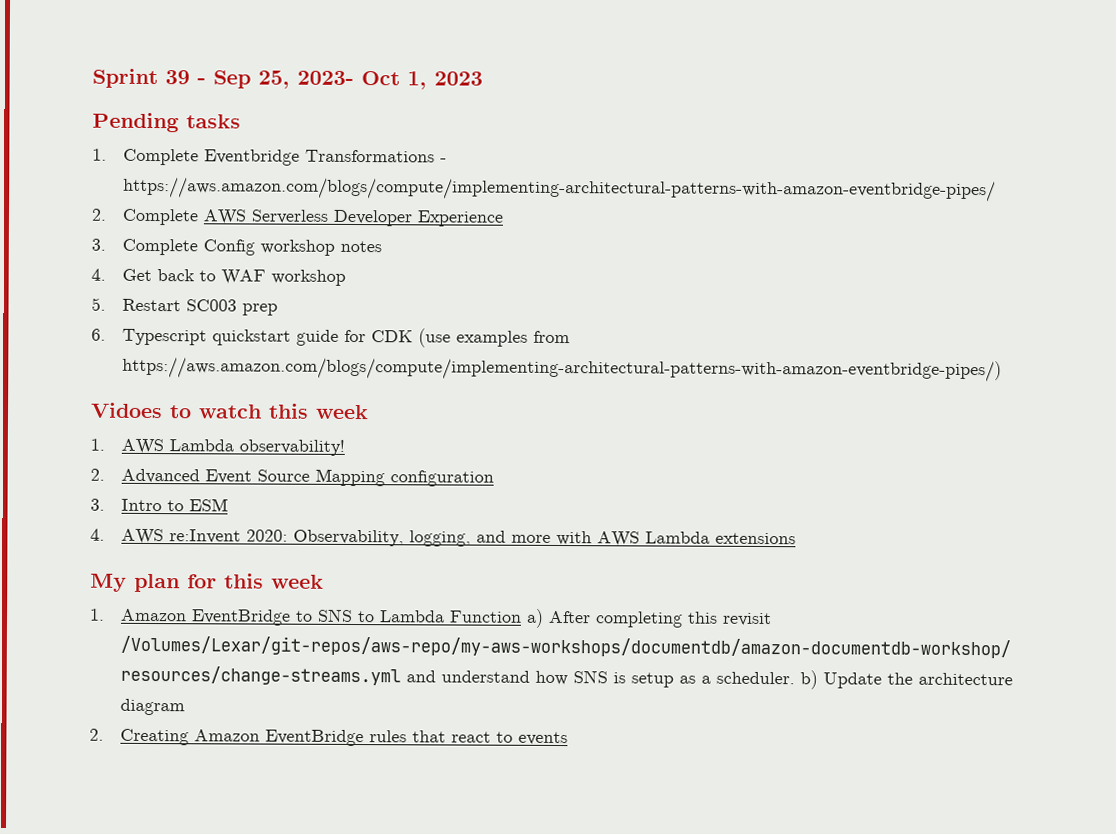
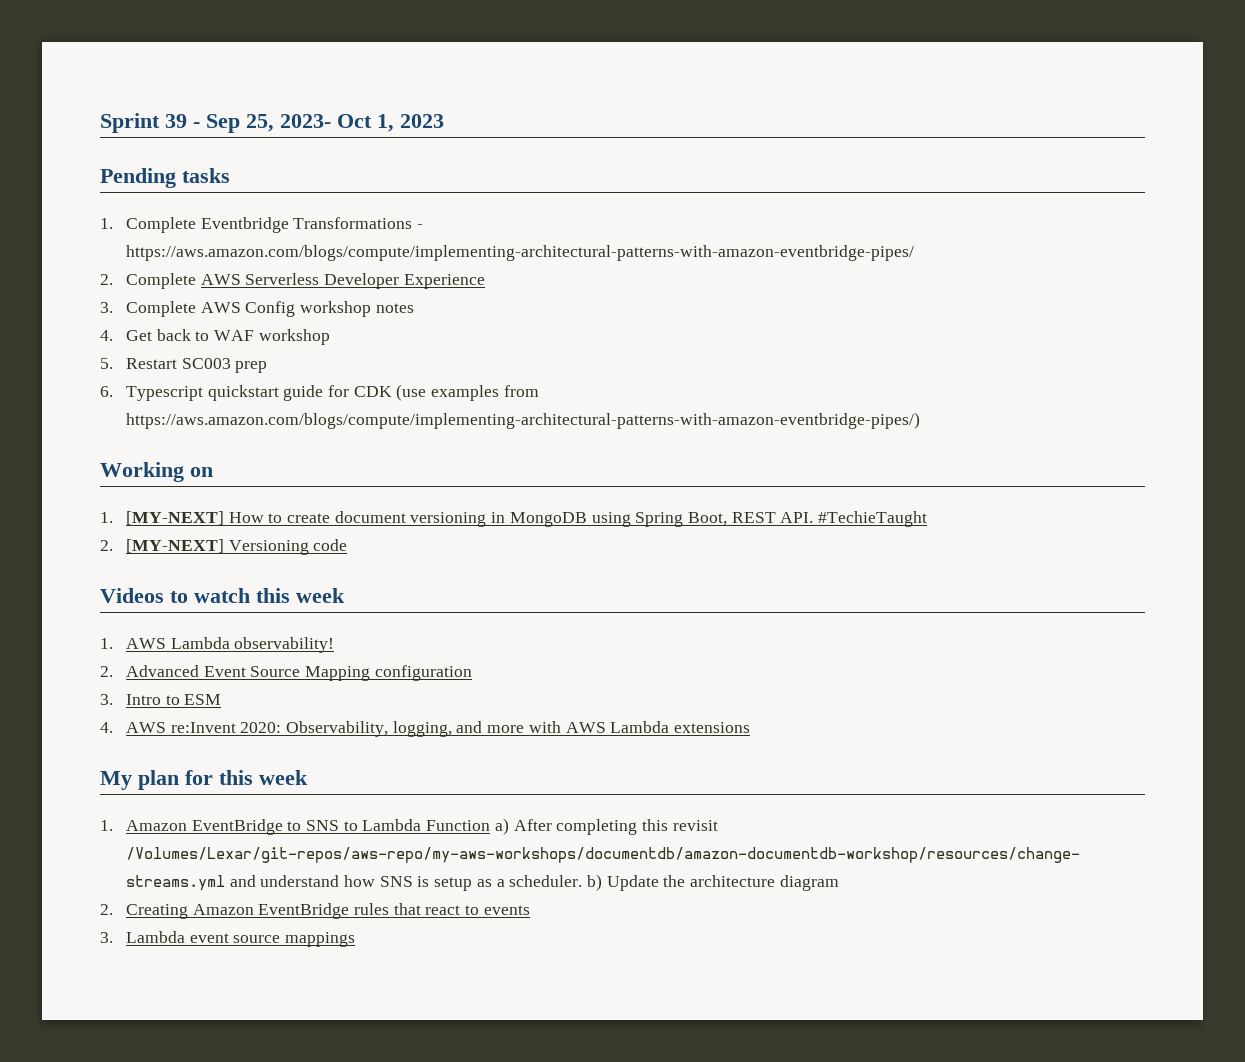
(199, 247) none -> [200,302,241,313] AWS
[90,402,163,419] Vidoes -> [100,462,213,482] [100,511,928,527] [100,539,348,555] [100,588,164,603] Working on // 1. [MY-NEXT] How to create document versioning in MongoDB using Spring Boot, REST API. #TechieTaught // 2. [MY-NEXT] Versioning code // Videos
(569, 738) none -> [100,931,355,947] // 3. Lambda event source mappings

